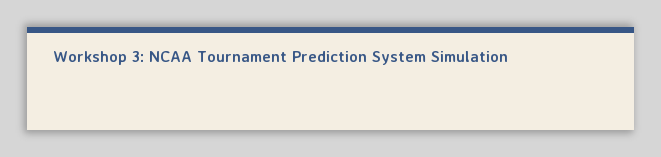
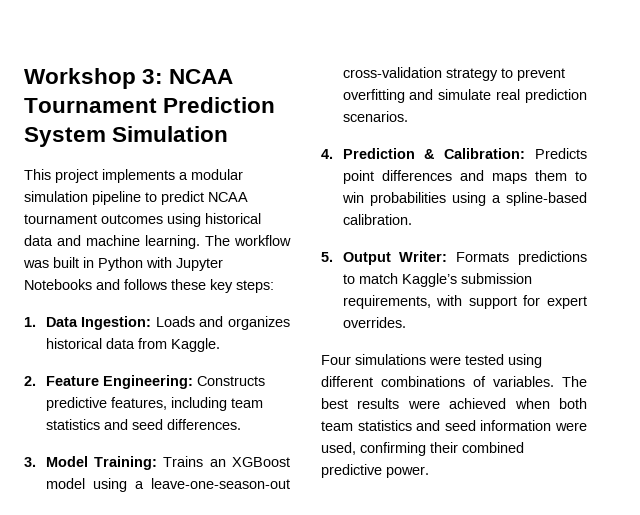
(508, 56) none -> [24,169,243,183] [24,191,248,205] [24,213,261,227] [24,235,291,249] [23,257,223,271] [24,279,274,293] [24,316,290,330] [45,338,220,352] [24,375,265,389] [45,397,263,411] [45,419,241,430] [24,456,290,470] [45,478,290,492] [342,67,565,81] [342,89,587,103] [342,111,408,122] [321,148,587,159] [342,170,587,184] [341,192,587,206] [342,214,412,225] [321,251,587,265] [342,273,532,287] [342,295,587,309] [342,317,406,328] [321,354,542,368] [321,376,587,387] [321,398,587,409] [321,420,587,431] [321,442,524,456] [321,464,429,478] // This project implements a modular simulation pipeline to predict NCAA tournament outcomes using historical data and machine learning. The workflow was built in Python with Jupyter Notebooks and follows these key steps: // 1. Data Ingestion: Loads and organizes historical data from Kaggle. // 2. Feature Engineering: Constructs predictive features, including team statistics and seed differences. // 3. Model Training: Trains an XGBoost model using a leave-one-season-out cross-validation strategy to prevent overfitting and simulate real prediction scenarios. // 4. Prediction & Calibration: Predicts point differences and maps them to win probabilities using a spline-based calibration. // 5. Output Writer: Formats predictions to match Kaggle’s submission requirements, with support for expert overrides. // Four simulations were tested using different combinations of variables. The best results were achieved when both team statistics and seed information were used, confirming their combined predictive power.

